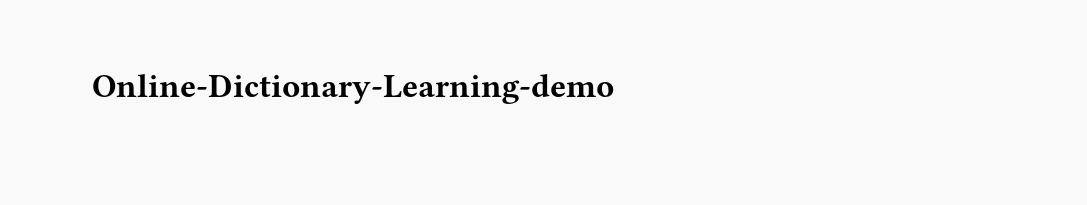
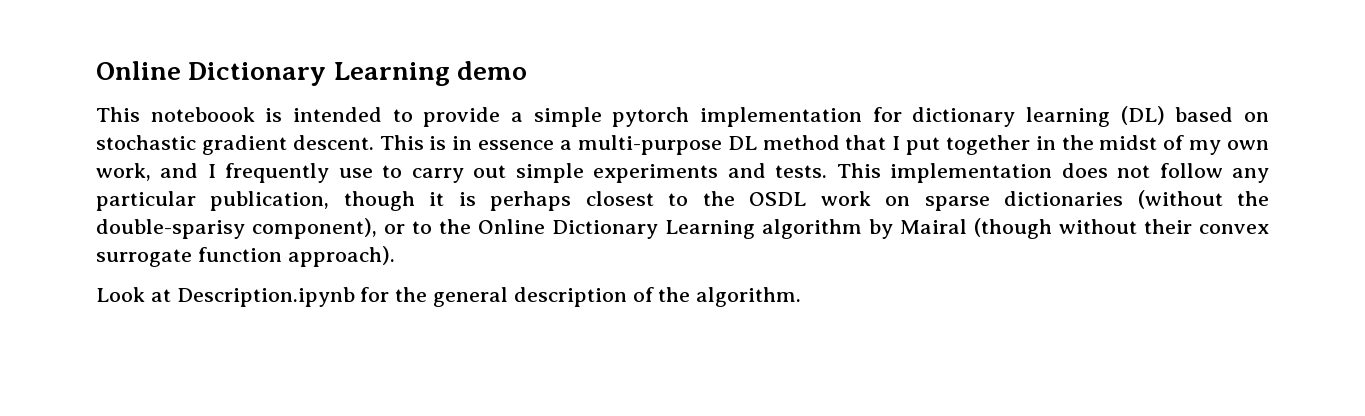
[92,74,614,104] Online-Dictionary-Learning-demo -> [96,61,527,86] [96,106,1269,127] [96,135,1269,155] [96,163,1270,183] [96,190,1270,211] [96,218,1269,239] [96,246,395,267] [96,287,802,307] Online Dictionary Learning demo // This noteboook is intended to provide a simple pytorch implementation for dictionary learning (DL) based on stochastic gradient descent. This is in essence a multi-purpose DL method that I put together in the midst of my own work, and I frequently use to carry out simple experiments and tests. This implementation does not follow any particular publication, though it is perhaps closest to the OSDL work on sparse dictionaries (without the double-sparisy component), or to the Online Dictionary Learning algorithm by Mairal (though without their convex surrogate function approach). // Look at Description.ipynb for the general description of the algorithm.

